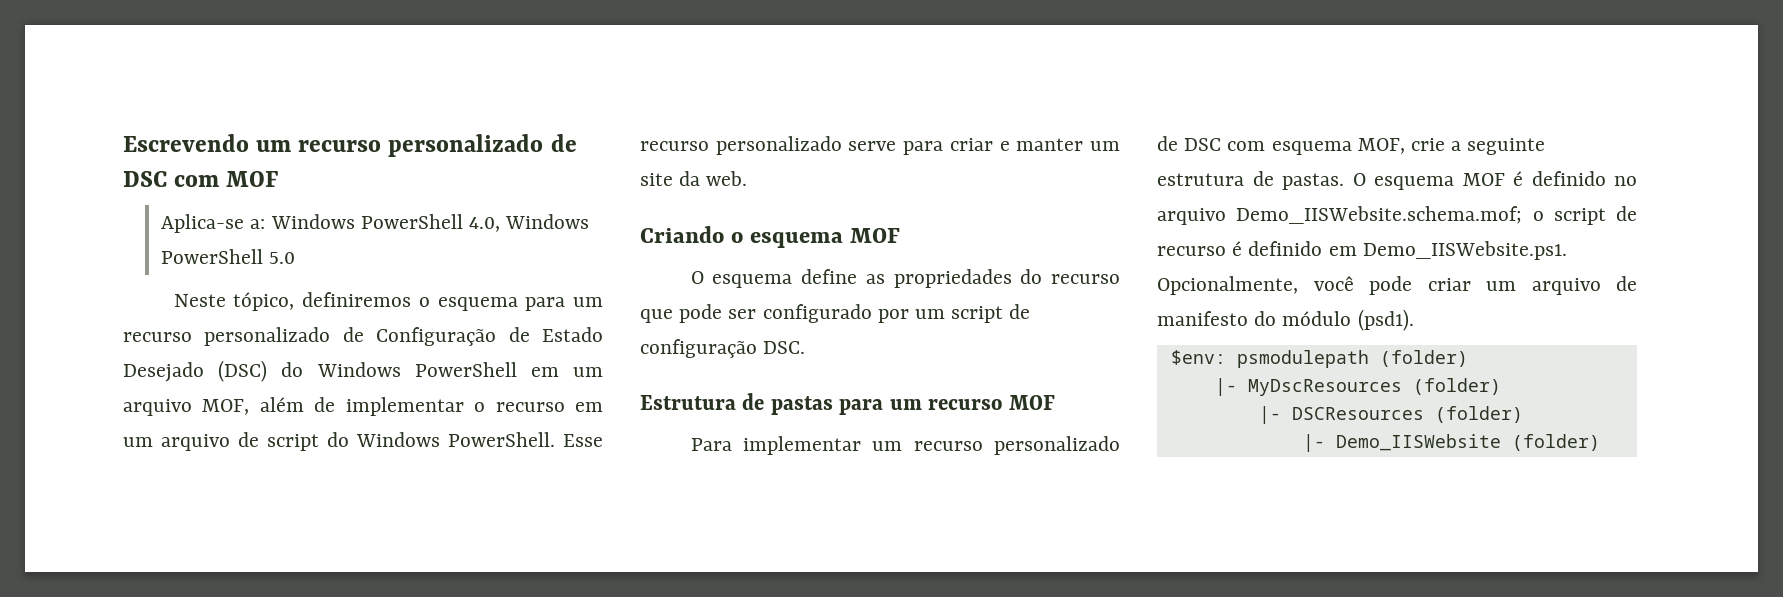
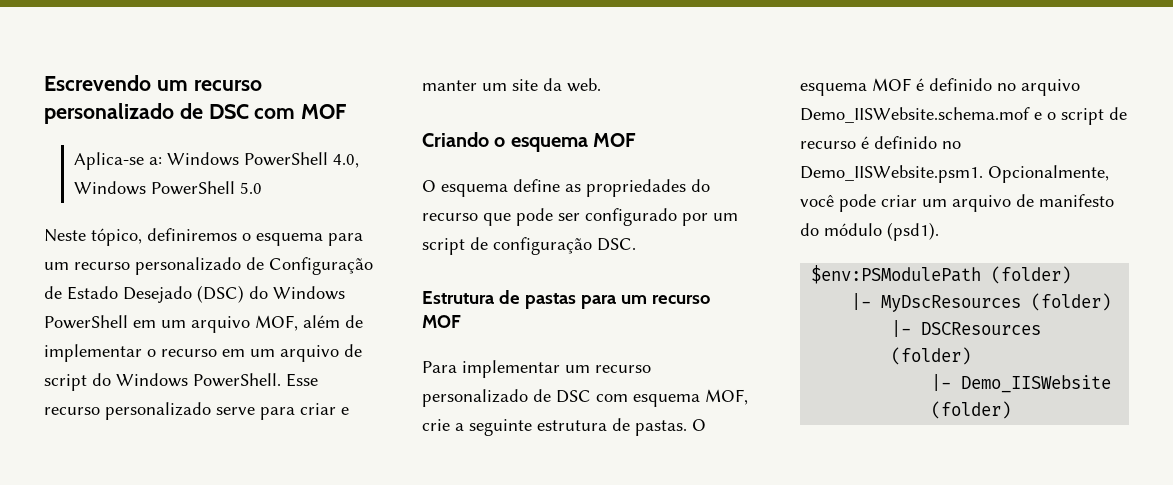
[1236,206,1523,224] Demo_IISWebsite.schema.mof; -> [800,107,1042,123] Demo_IISWebsite.schema.mof e
[1328,241,1567,260] em Demo_IISWebsite.ps1. -> [942,141,961,149] [800,165,983,183] no Demo_IISWebsite.psm1.
[1170,350,1369,368] $env: psmodulepath -> [811,265,982,284] $env:PSModulePath

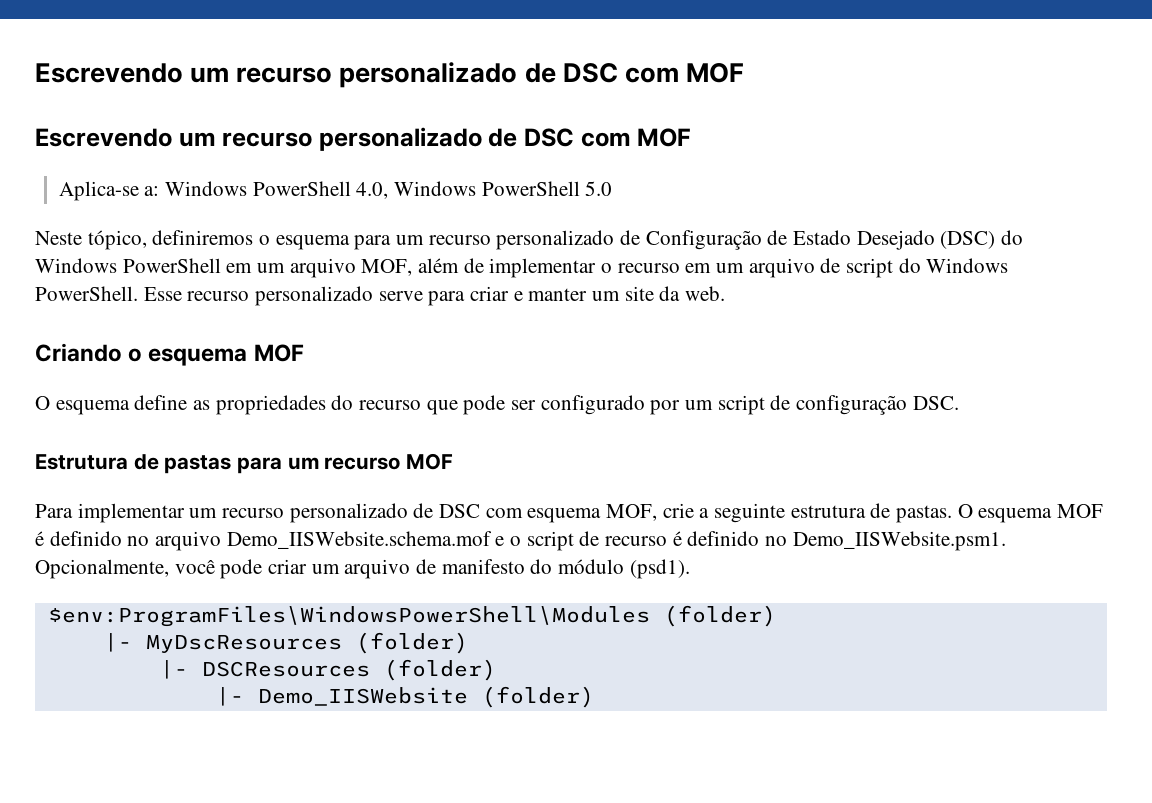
[44,75,262,91] [44,103,347,124] Escrevendo um recurso personalizado de DSC com MOF -> [35,62,745,88] [35,127,692,151] Escrevendo um recurso personalizado de DSC com MOF // Escrevendo um recurso personalizado de DSC com MOF
[811,265,982,284] $env:PSModulePath -> [47,606,650,627] $env:ProgramFiles\WindowsPowerShell\Modules

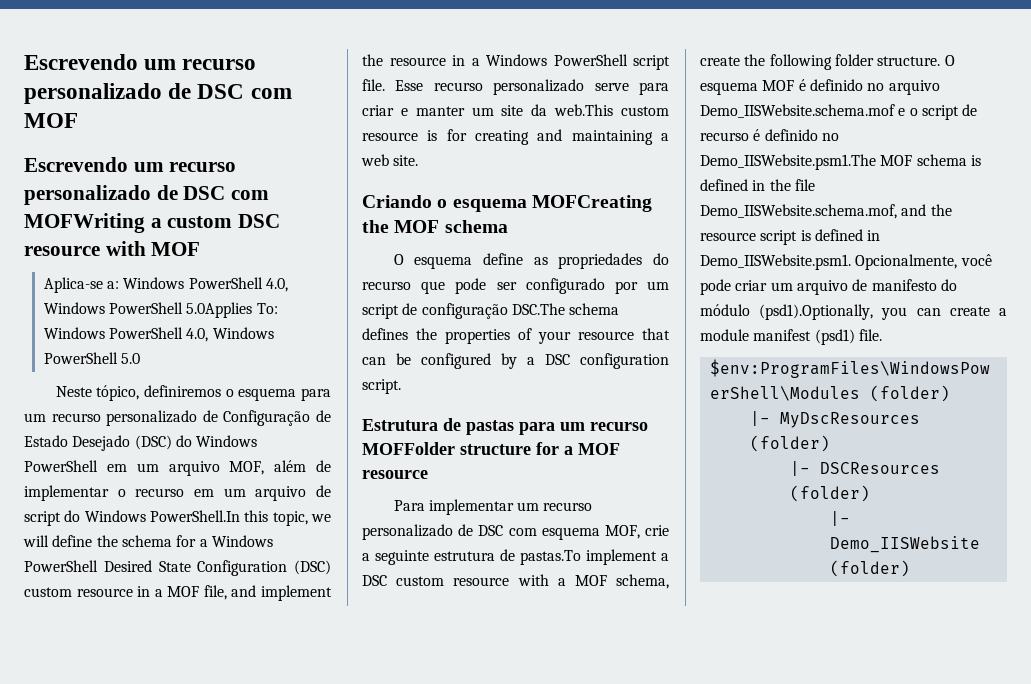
(631, 139) none -> [24,213,281,233] [24,241,146,256] MOFWriting a custom DSC resource with
(580, 188) none -> [186,302,278,318] [43,327,274,342] [43,352,118,364] 5.0Applies To: Windows PowerShell 4.0, Windows PowerShell
[35,286,138,301] PowerShell. -> [150,510,332,526] [23,535,273,547] [24,560,331,576] [24,585,333,601] [362,54,670,70] [362,79,385,91] PowerShell.In this topic, we will define the schema for a Windows PowerShell Desired State Configuration (DSC) custom resource in a MOF file, and implement the resource in a Windows PowerShell script file.
[685,286,726,301] web. -> [554,104,669,116] [362,129,669,145] [361,154,419,166] web.This custom resource is for creating and maintaining a web site.
[253,344,304,362] MOF -> [531,195,652,212] [362,220,508,233] MOFCreating the MOF schema
[912,396,959,410] DSC. -> [511,303,620,315] [362,328,670,344] [362,353,669,369] [362,379,401,394] DSC.The schema defines the properties of your resource that can be configured by a DSC configuration script.
[406,453,454,470] MOF -> [362,442,620,455] [362,470,428,479] MOFFolder structure for a MOF resource
[896,505,953,523] pastas. -> [520,549,669,565] [362,574,669,589] [700,54,941,70] pastas.To implement a DSC custom resource with a MOF schema, create the following folder structure.
(788, 541) none -> [700,154,981,170] [700,179,815,191] [700,204,952,219] [700,229,881,245] Demo_IISWebsite.psm1.The MOF schema is defined in the file Demo_IISWebsite.schema.mof, and the resource script is defined in
[629,559,690,579] (psd1). -> [759,304,1007,320] [700,329,882,345] (psd1).Optionally, you can create a module manifest (psd1) file.

